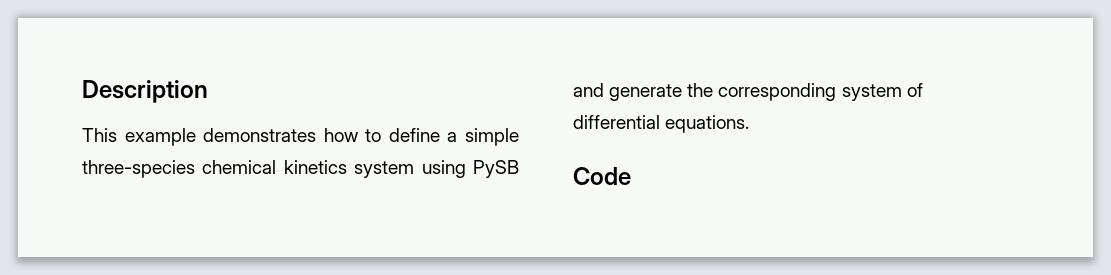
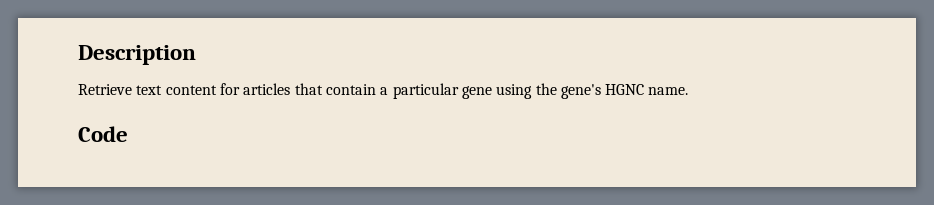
[82,128,519,146] [82,160,519,178] [573,83,923,101] [573,115,750,133] This example demonstrates how to define a simple three-species chemical kinetics system using PySB and generate the corresponding system of differential equations. -> [78,83,689,99] Retrieve text content for articles that contain a particular gene using the gene's HGNC name.

